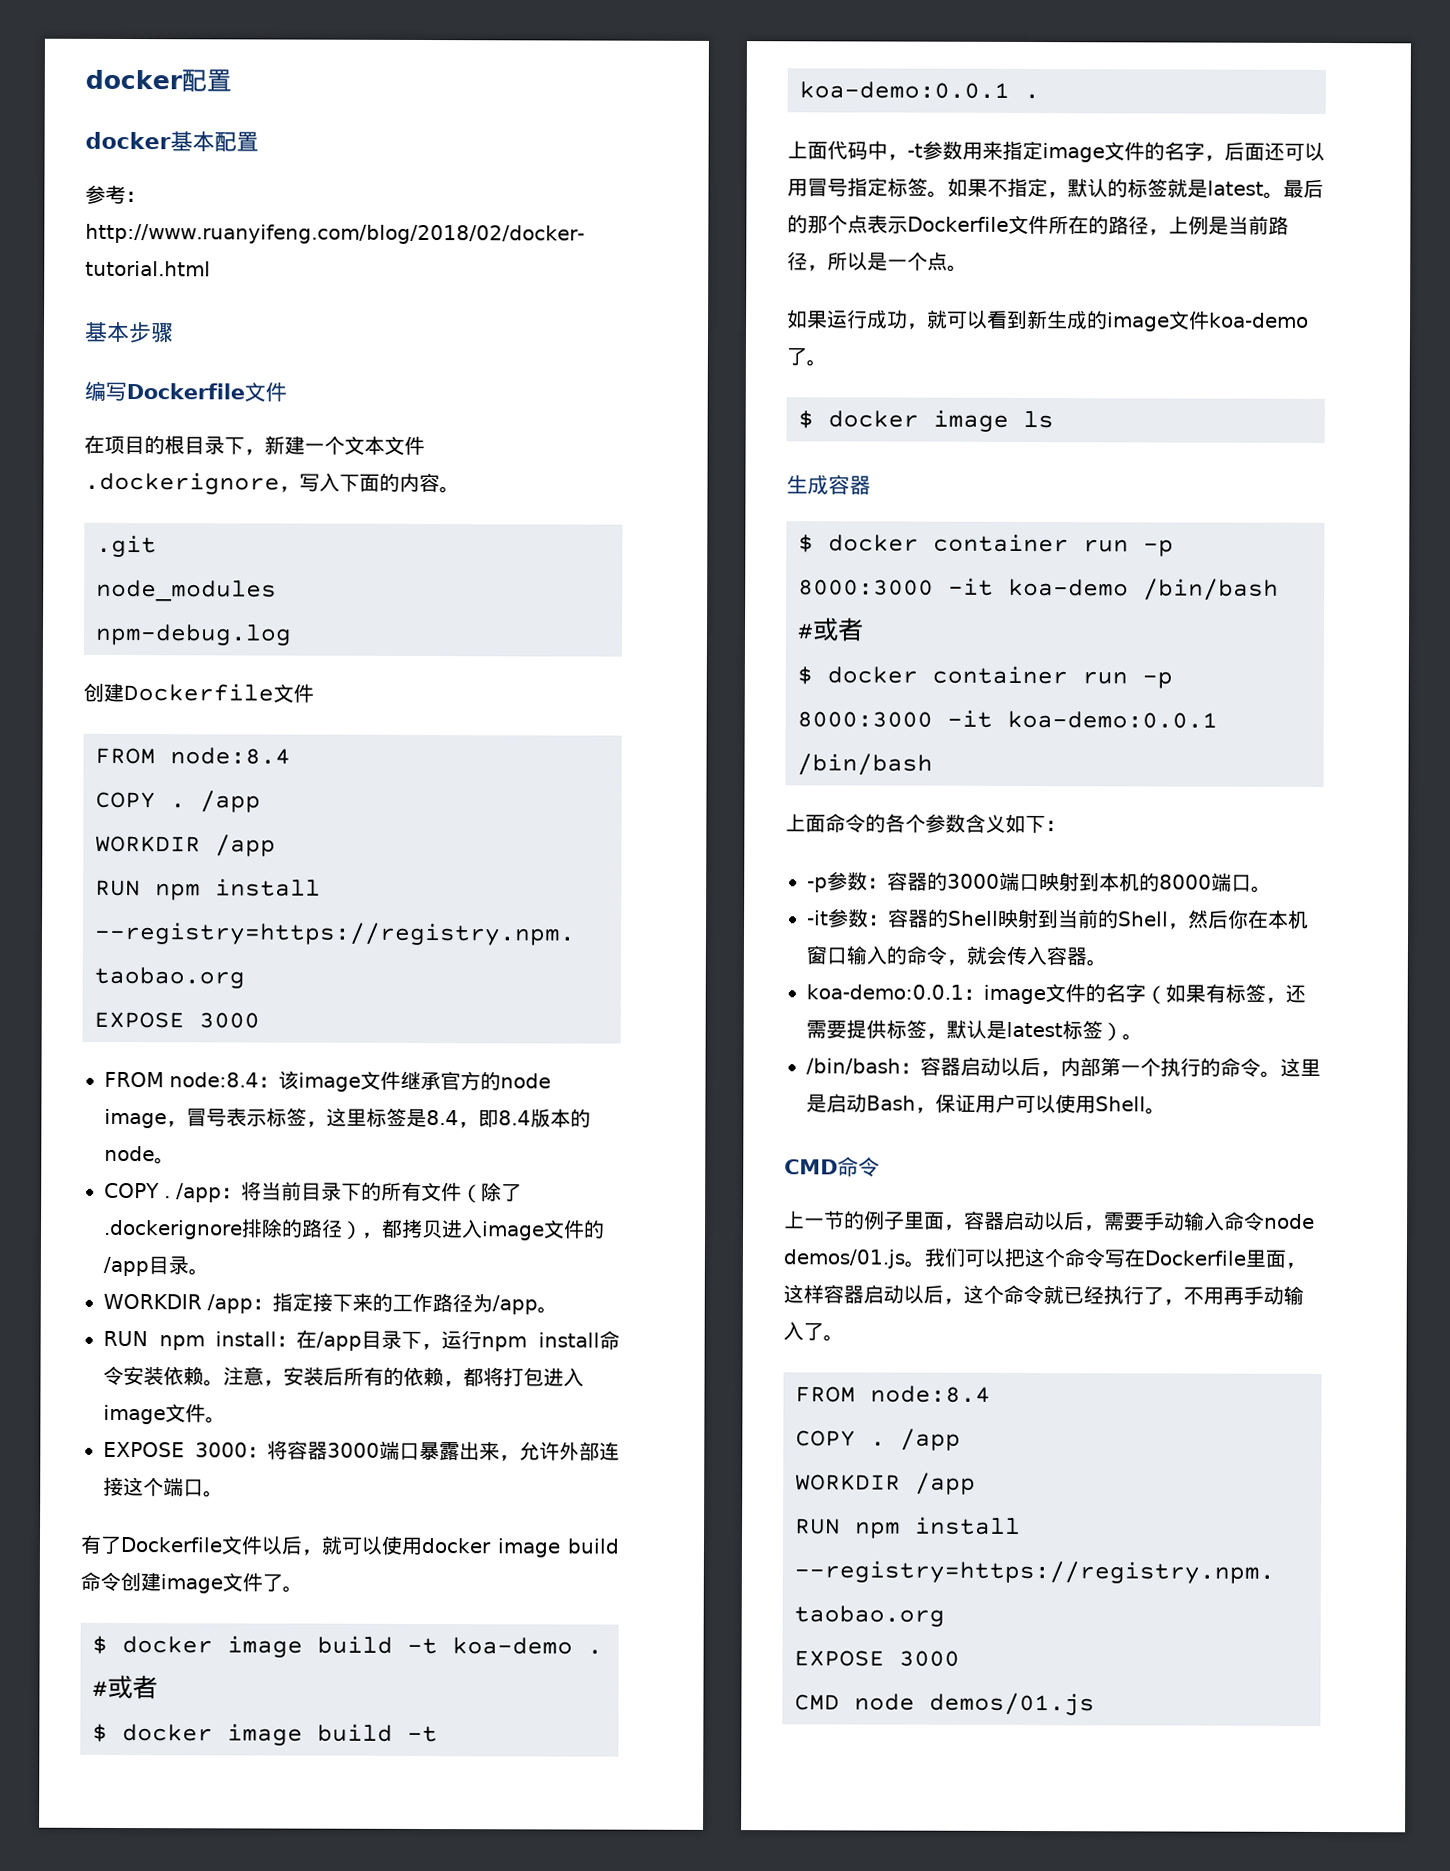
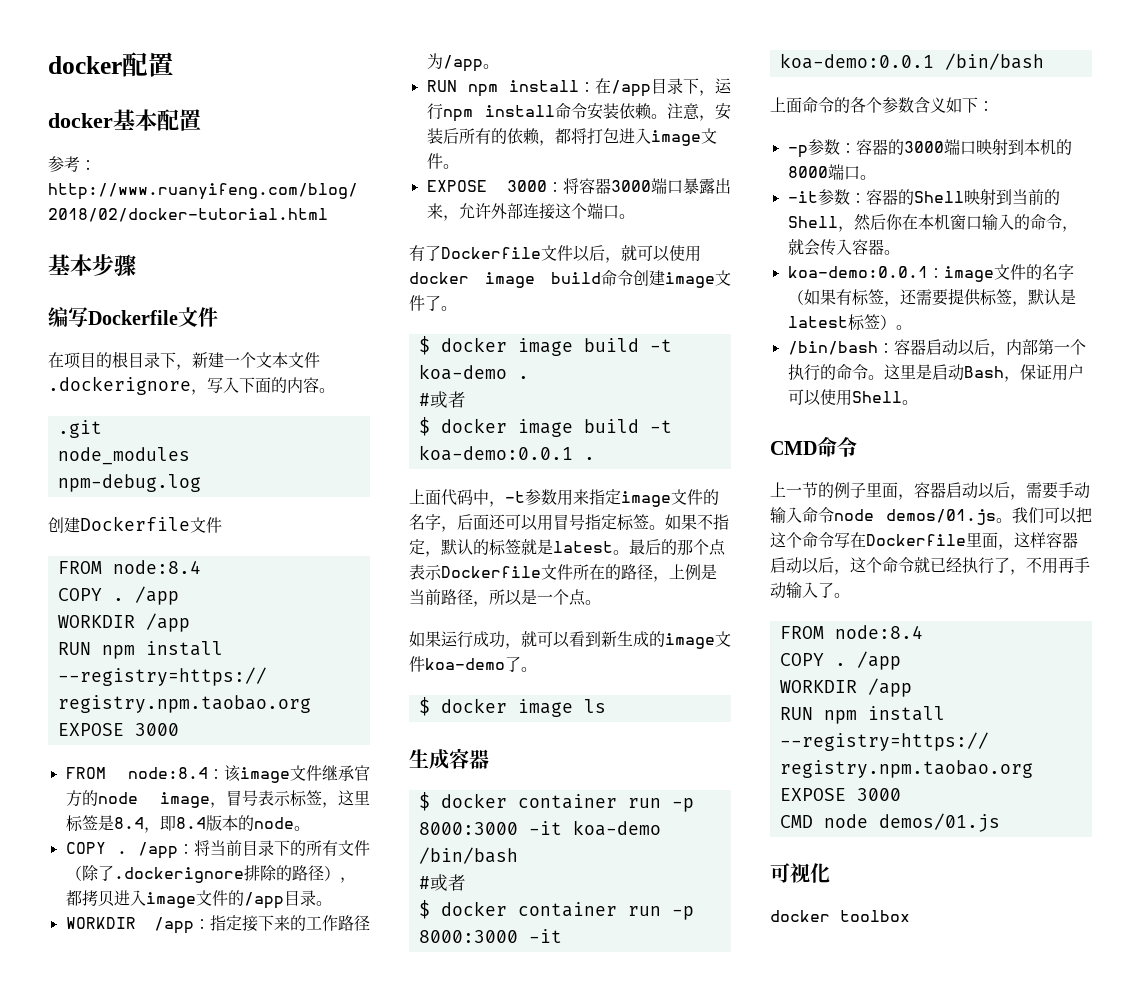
(1095, 1704) none -> [770,863,830,883] [770,910,910,922] // 可视化 // docker toolbox

